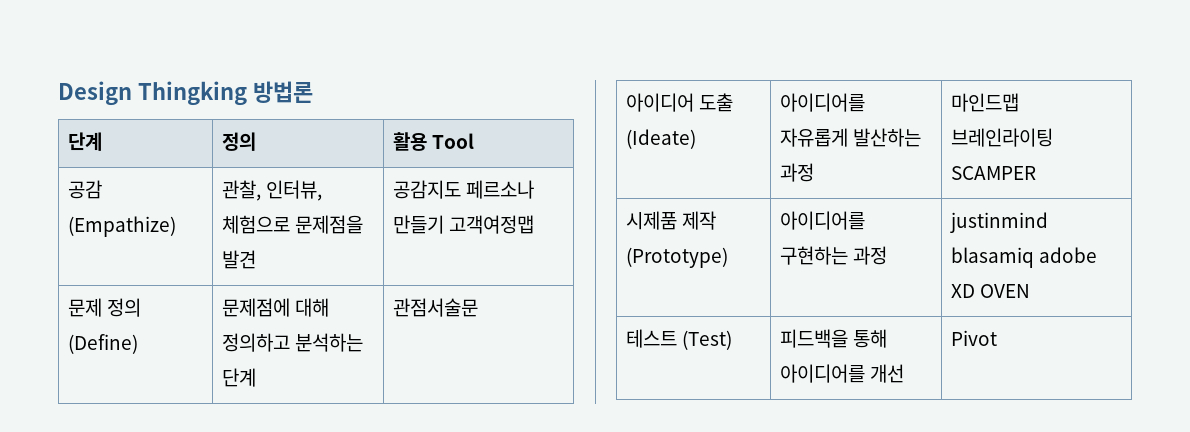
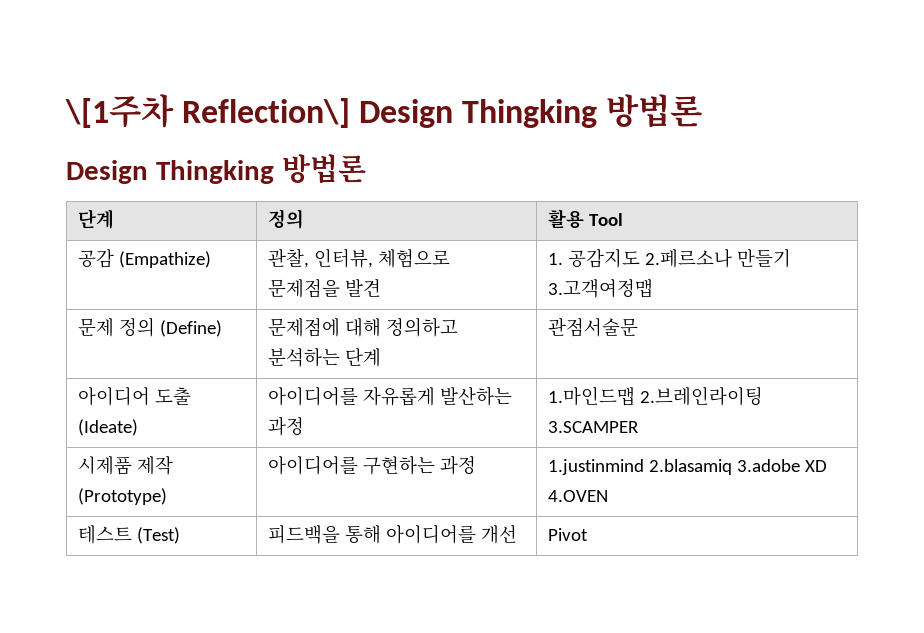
(58, 93) none -> [65,94,703,128] \[1주차 Reflection\] Design Thingking 방법론 //
[392,180,534,199] [392,215,534,234] 공감지도 페르소나 만들기 고객여정맵 -> [547,248,791,268] [547,279,653,298] 1. 공감지도 2.페르소나 만들기 3.고객여정맵
[950,93,1019,112] [950,128,1053,147] [950,166,1036,180] 마인드맵 브레인라이팅 SCAMPER -> [547,386,763,406] [547,421,639,433] 1.마인드맵 2.브레인라이팅 3.SCAMPER
[949,212,1048,233] [950,247,1097,268] [950,284,1030,298] justinmind blasamiq adobe XD OVEN -> [547,459,827,475] [547,490,608,502] 1.justinmind 2.blasamiq 3.adobe XD 4.OVEN

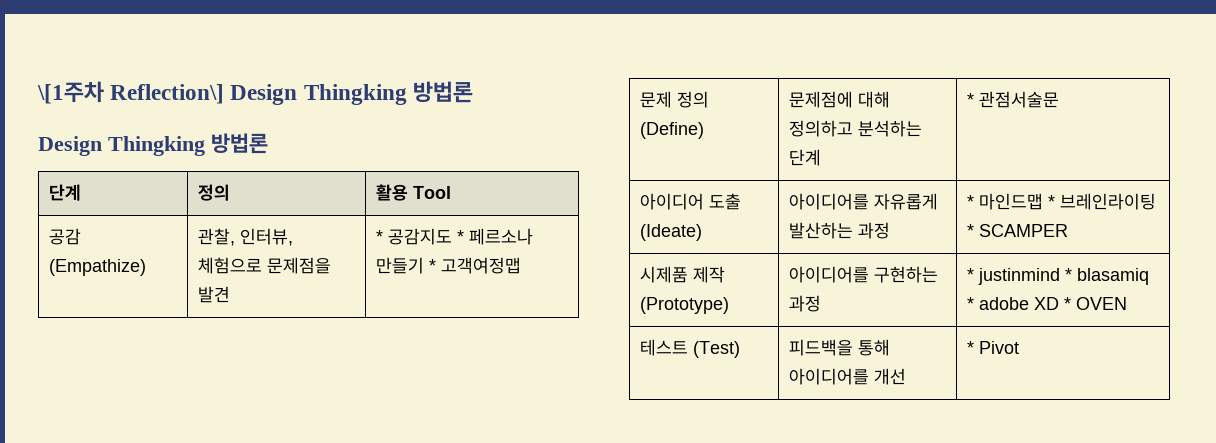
[547,248,791,268] [547,279,653,298] 1. 공감지도 2.페르소나 만들기 3.고객여정맵 -> [375,228,533,245] [375,257,521,274] * 공감지도 * 페르소나 만들기 * 고객여정맵
(381, 357) none -> [966,93,974,106] *
[547,386,763,406] [547,421,639,433] 1.마인드맵 2.브레인라이팅 3.SCAMPER -> [966,193,1156,210] [966,224,1068,237] * 마인드맵 * 브레인라이팅 * SCAMPER
[547,459,827,475] [547,490,608,502] 1.justinmind 2.blasamiq 3.adobe XD 4.OVEN -> [966,268,1149,285] [966,297,1127,310] * justinmind * blasamiq * adobe XD * OVEN
(517, 534) none -> [966,341,974,354] *

